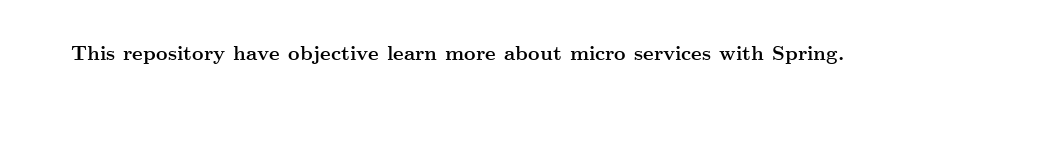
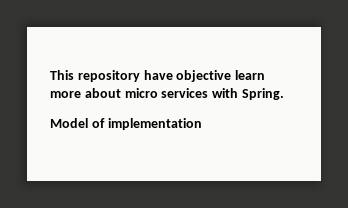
(844, 55) none -> [50,118,202,130] // Model of implementation

